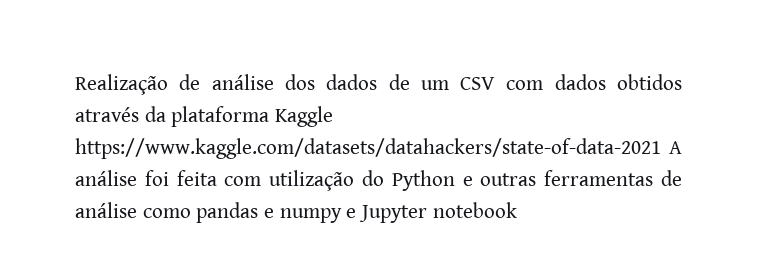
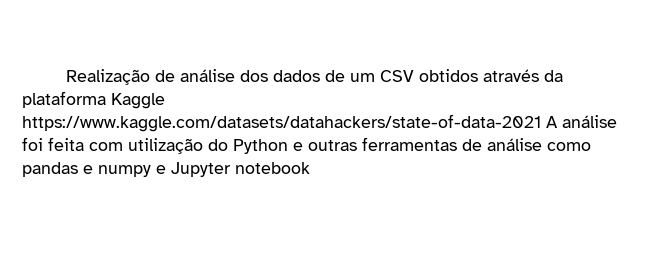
[506,74,606,90] com dados -> (415, 76) none

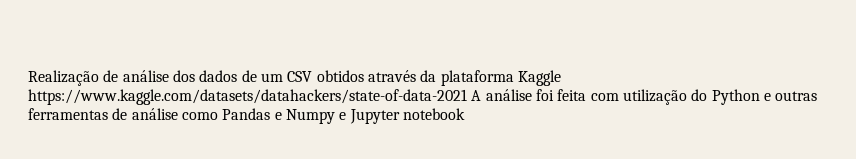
[22,162,151,177] pandas e numpy -> [222,108,335,124] Pandas e Numpy

